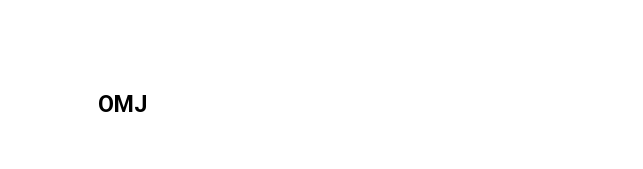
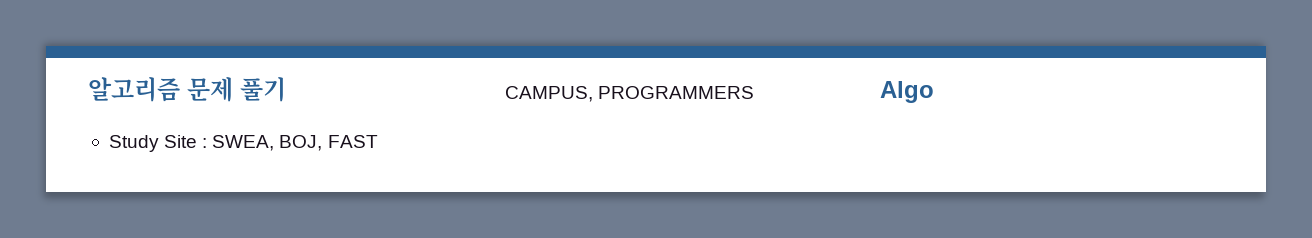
[98,95,147,112] OMJ -> [88,77,286,102] [108,135,378,152] [504,86,755,102] [880,81,934,103] 알고리즘 문제 풀기 // Study Site : SWEA, BOJ, FAST CAMPUS, PROGRAMMERS // Algo

